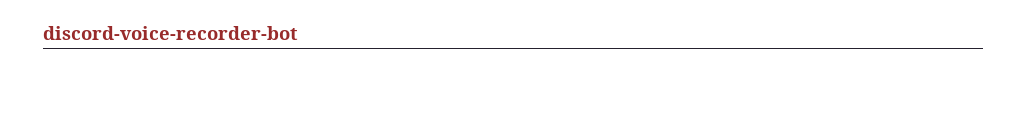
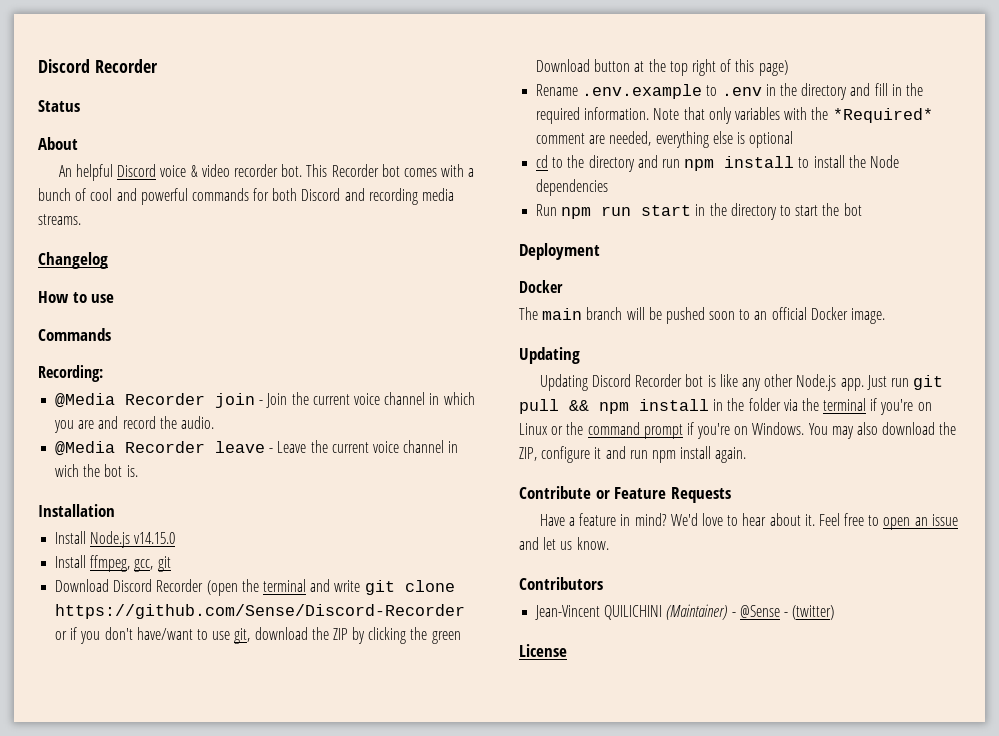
[43,26,298,40] discord-voice-recorder-bot -> [38,59,158,73] [38,100,80,112] [38,137,78,150] [58,164,475,181] [38,188,455,205] [38,214,81,225] [38,252,108,269] [38,291,115,303] [38,328,111,341] [38,365,103,382] [55,392,475,408] [54,416,214,433] [55,440,459,456] [55,464,138,477] [38,504,115,517] [55,531,176,548] [55,555,171,572] [55,579,455,596] [55,604,466,619] [55,627,461,644] [536,59,788,76] [536,83,923,100] [536,107,933,124] [536,131,794,148] [536,155,899,172] [536,179,609,196] [536,203,862,220] [519,243,600,260] [519,280,563,293] [519,307,886,324] [519,347,580,364] [539,374,944,391] [519,398,932,415] [519,422,957,439] [519,446,747,463] [519,486,731,503] [539,513,958,530] [519,537,609,550] [519,577,603,590] [535,604,835,620] [519,644,567,657] Discord Recorder // Status // About // An helpful Discord voice & video recorder bot. This Recorder bot comes with a bunch of cool and powerful commands for both Discord and recording media streams. // Changelog // How to use // Commands // Recording: // @Media Recorder join - Join the current voice channel in which you are and record the audio. // @Media Recorder leave - Leave the current voice channel in wich the bot is. // Installation // Install Node.js v14.15.0 // Install ffmpeg, gcc, git // Download Discord Recorder (open the terminal and write git clone https://github.com/Sense/Discord-Recorder or if you don't have/want to use git, download the ZIP by clicking the green Download button at the top right of this page) // Rename .env.example to .env in the directory and fill in the required information. Note that only variables with the *Required* comment are needed, everything else is optional // cd to the directory and run npm install to install the Node dependencies // Run npm run start in the directory to start the bot // Deployment // Docker // The main branch will be pushed soon to an official Docker image. // Updating // Updating Discord Recorder bot is like any other Node.js app. Just run git pull && npm install in the folder via the terminal if you're on Linux or the command prompt if you're on Windows. You may also download the ZIP, configure it and run npm install again. // Contribute or Feature Requests // Have a feature in mind? We'd love to hear about it. Feel free to open an issue and let us know. // Contributors // Jean-Vincent QUILICHINI (Maintainer) - @Sense - (twitter) // License

